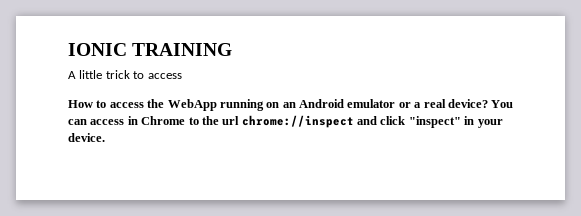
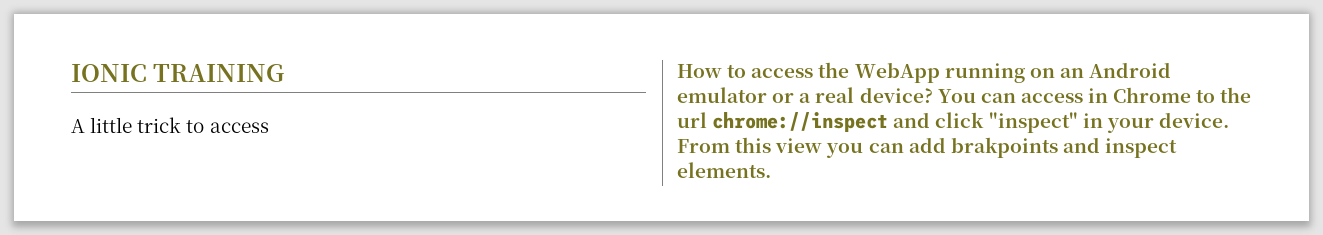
(105, 137) none -> [677,137,1178,158] [677,162,771,178] From this view you can add brakpoints and inspect elements.

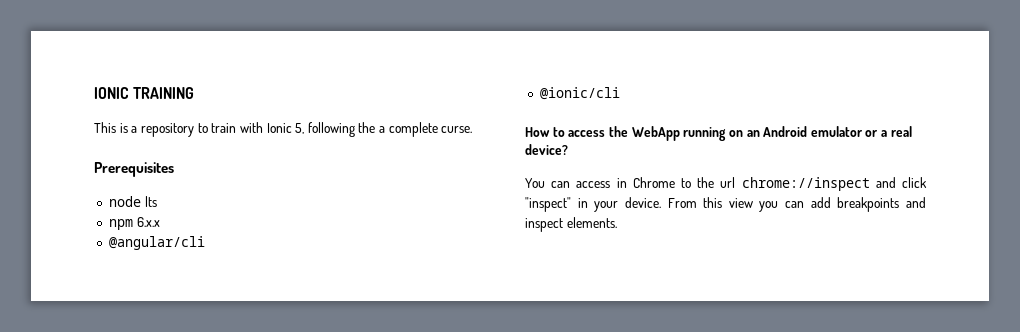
[71,117,269,133] A little trick to access -> [94,122,473,137] [94,162,174,177] [108,196,157,207] [108,217,160,230] [108,236,205,250] [539,87,620,100] This is a repository to train with Ionic 5, following the a complete curse. // Prerequisites // node lts // npm 6.x.x // @angular/cli // @ionic/cli
(933, 95) none -> (568, 149) //
[950,137,1058,158] brakpoints -> [837,197,900,212] breakpoints

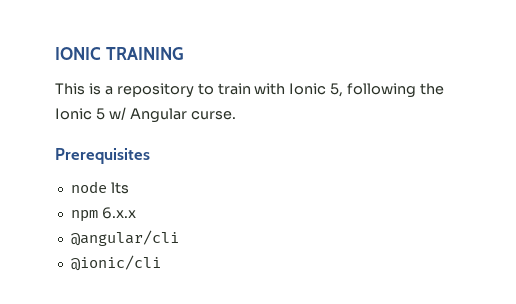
[379,122,438,137] a complete -> [55,107,187,123] Ionic 5 w/ Angular
[525,126,912,141] [525,144,568,155] [525,177,927,191] [525,197,926,212] [525,217,617,232] // How to access the WebApp running on an Android emulator or a real device? // You can access in Chrome to the url chrome://inspect and click "inspect" in your device. From this view you can add breakpoints and inspect elements. -> (161, 263) none

